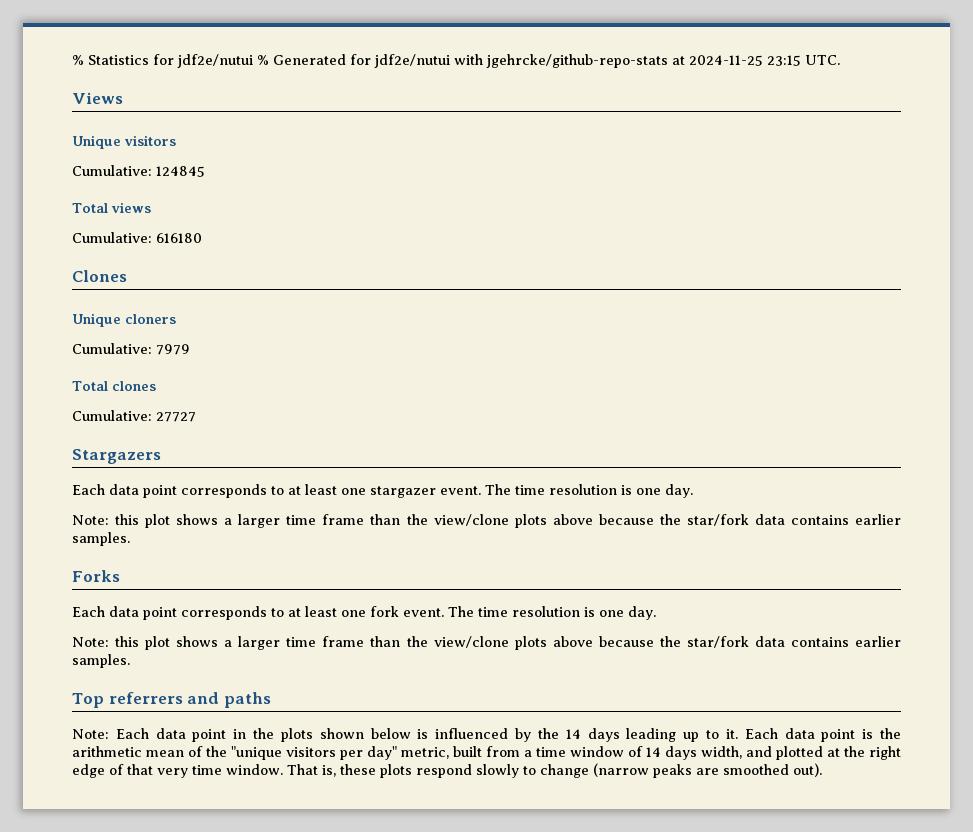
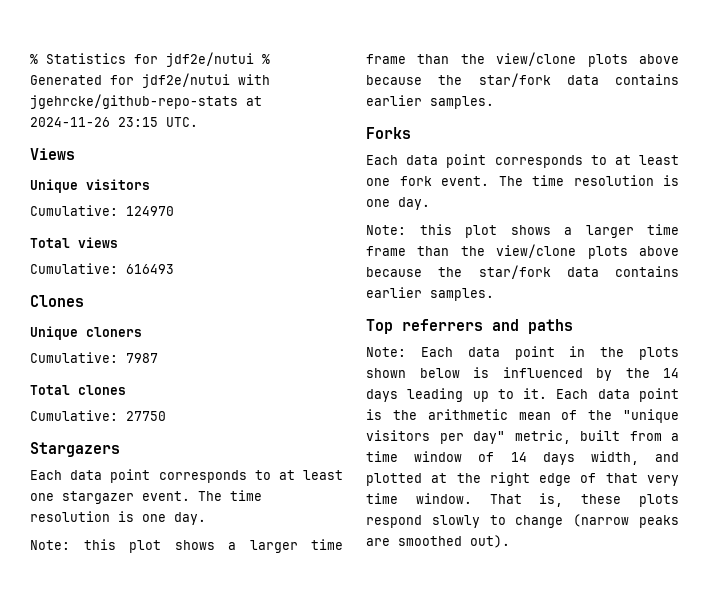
[689,55,763,66] 2024-11-25 -> [30,117,110,127] 2024-11-26
[156,166,205,177] 124845 -> [126,206,174,216] 124970
[156,233,202,243] 616180 -> [126,264,174,274] 616493
[156,344,190,355] 7979 -> [126,353,158,363] 7987
[156,412,196,422] 27727 -> [126,411,166,421] 27750

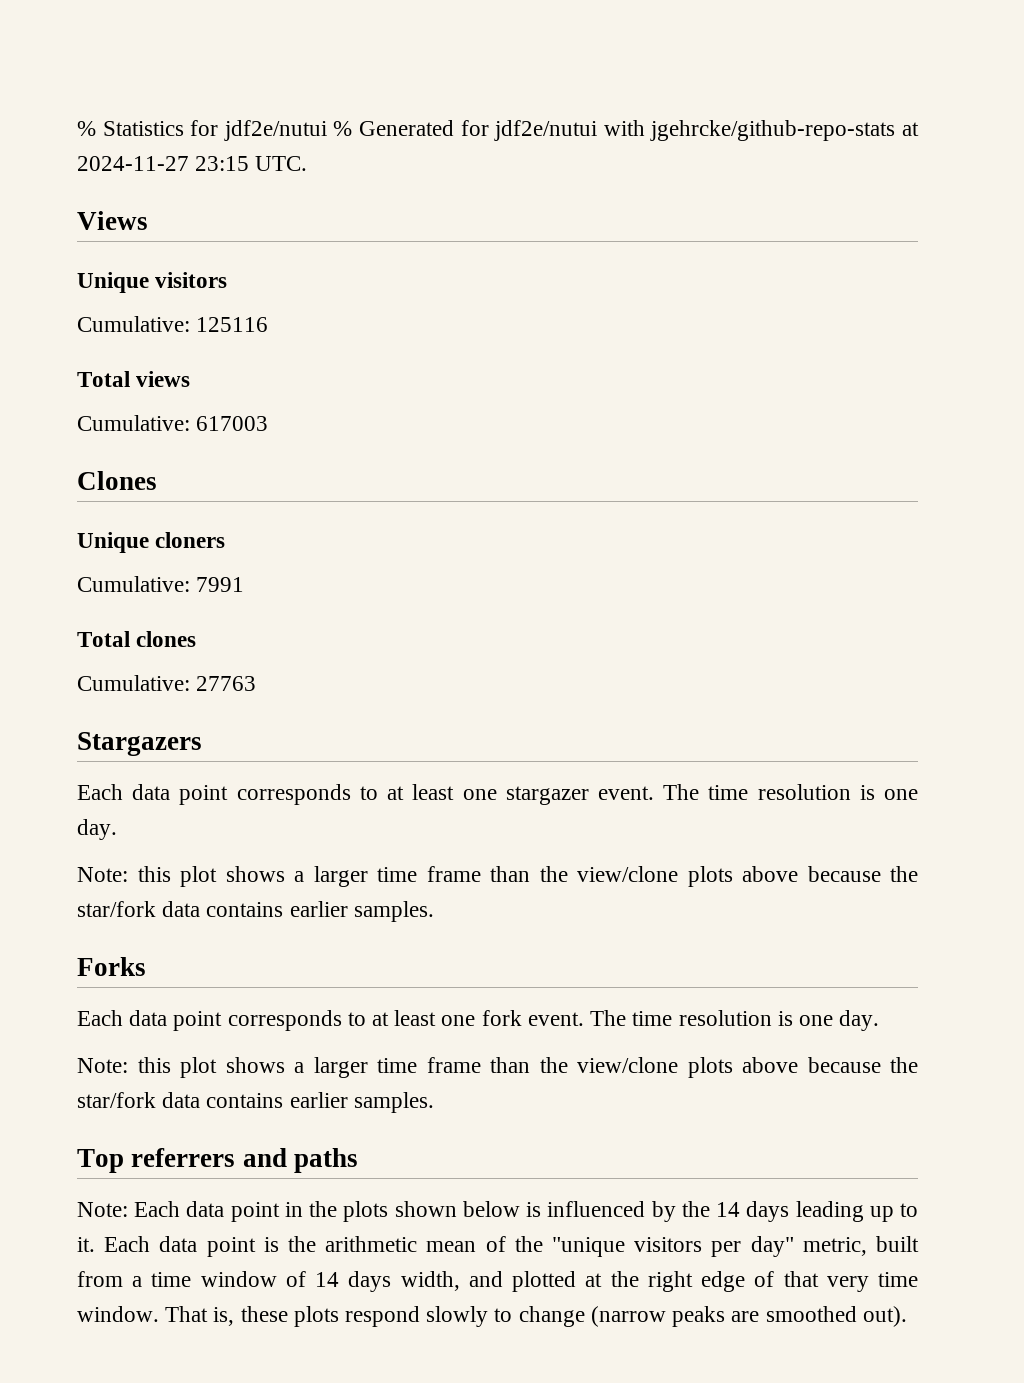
[30,117,110,127] 2024-11-26 -> [77,156,189,171] 2024-11-27
[126,206,174,216] 124970 -> [196,317,269,332] 125116
[126,264,174,274] 616493 -> [196,416,269,431] 617003
[126,353,158,363] 7987 -> [196,577,245,592] 7991
[126,411,166,421] 27750 -> [196,676,257,691] 27763

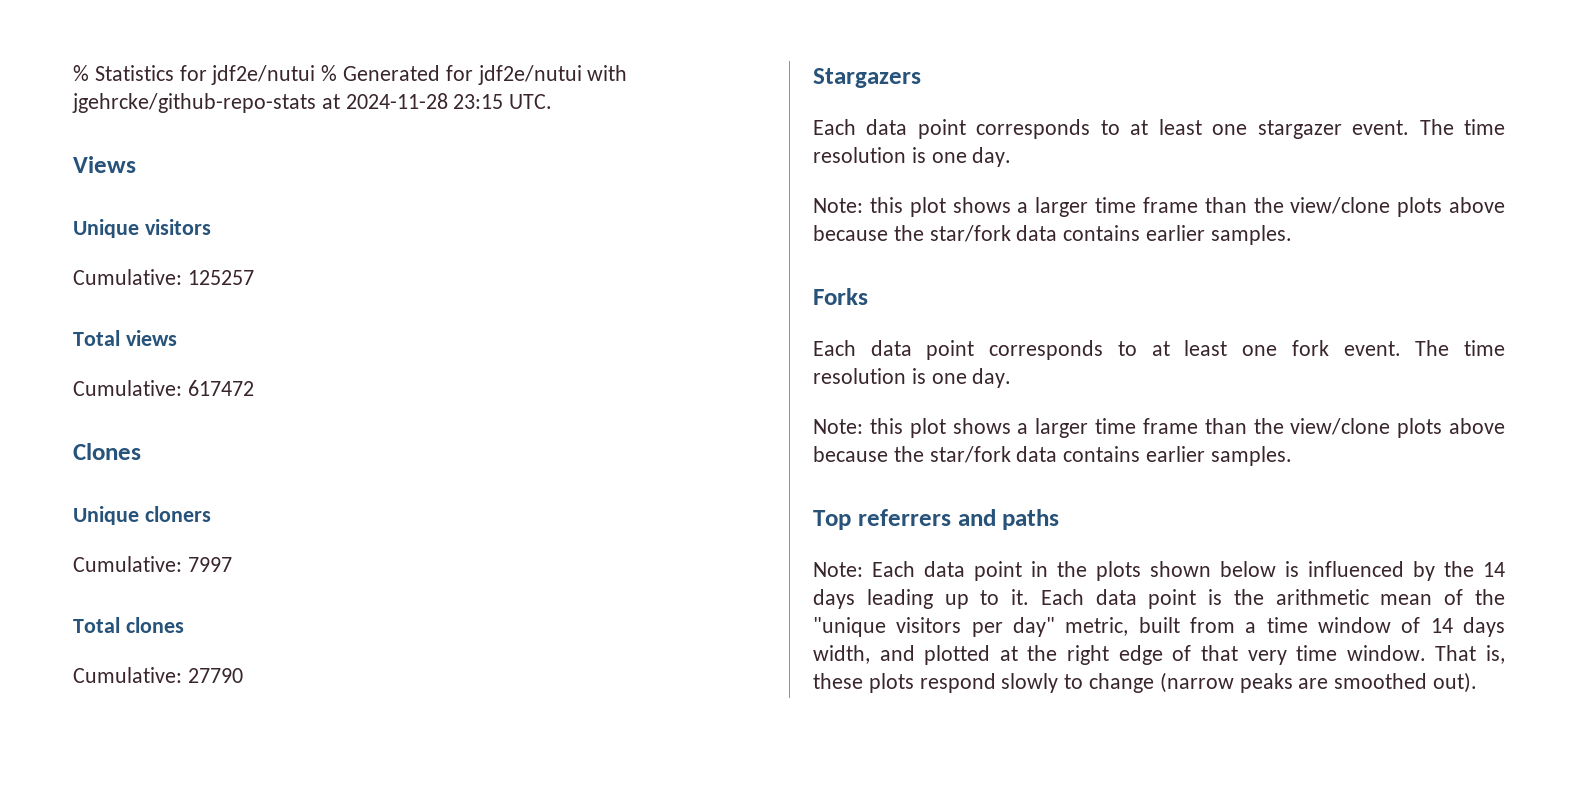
[77,156,189,171] 2024-11-27 -> [345,93,448,109] 2024-11-28
[196,317,269,332] 125116 -> [187,270,254,285] 125257
[196,416,269,431] 617003 -> [187,380,254,396] 617472
[196,577,245,592] 7991 -> [187,557,232,572] 7997
[196,676,257,691] 27763 -> [187,668,243,683] 27790

